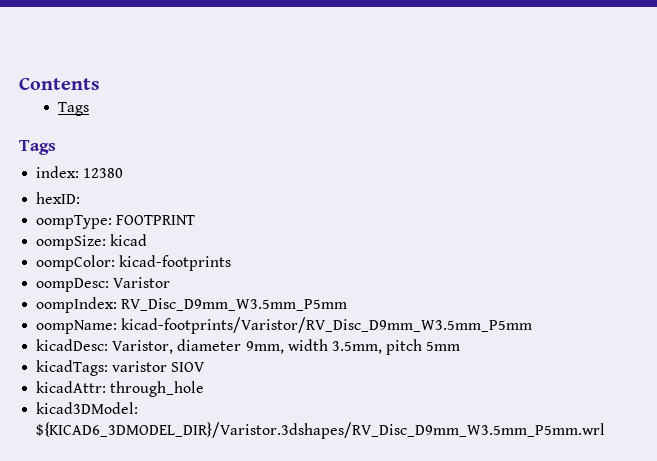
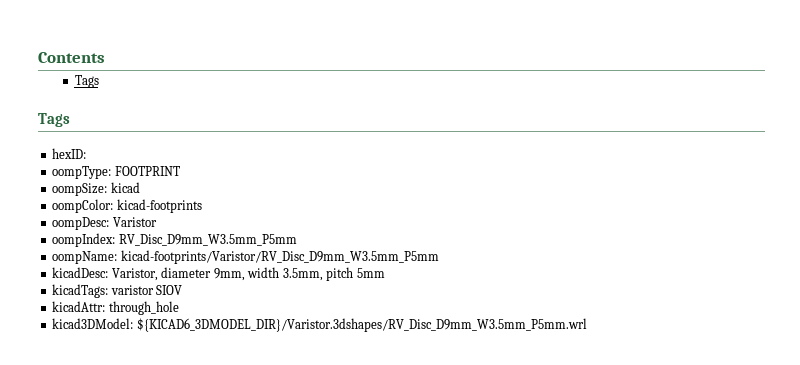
[36,166,124,178] // index: 12380 -> (70, 120) none

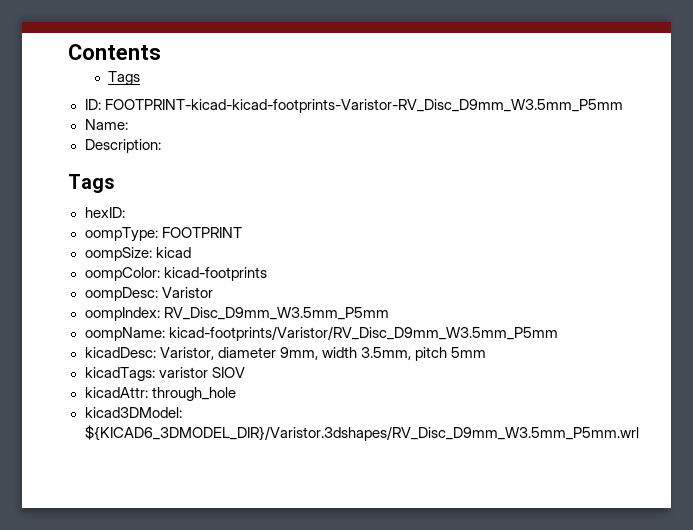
(99, 81) none -> [84,99,623,113] [84,119,128,130] [84,139,161,153] // ID: FOOTPRINT-kicad-kicad-footprints-Varistor-RV_Disc_D9mm_W3.5mm_P5mm // Name: // Description:

